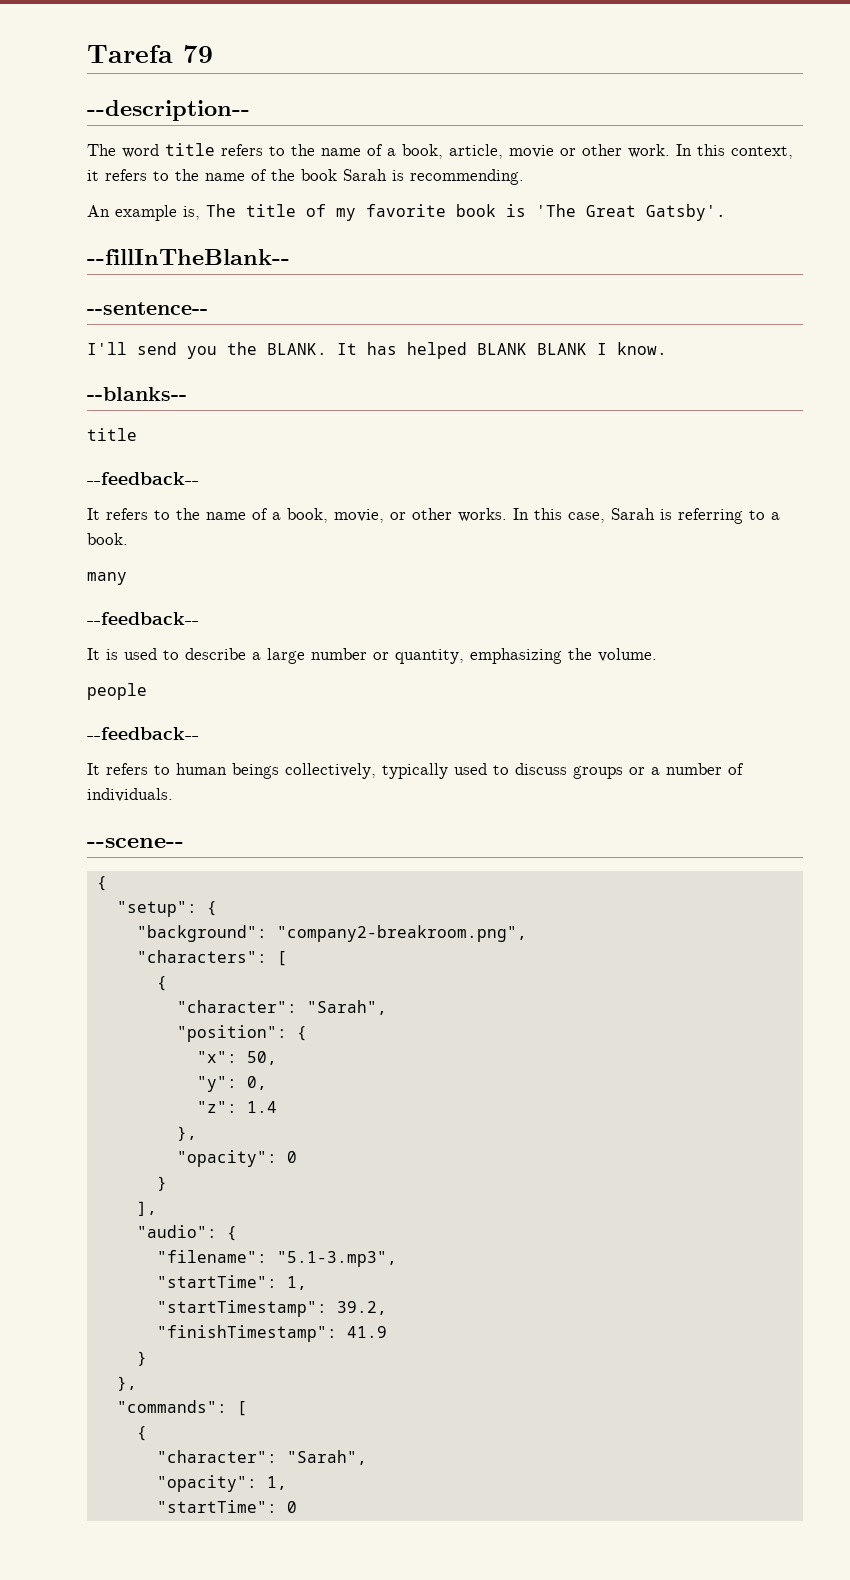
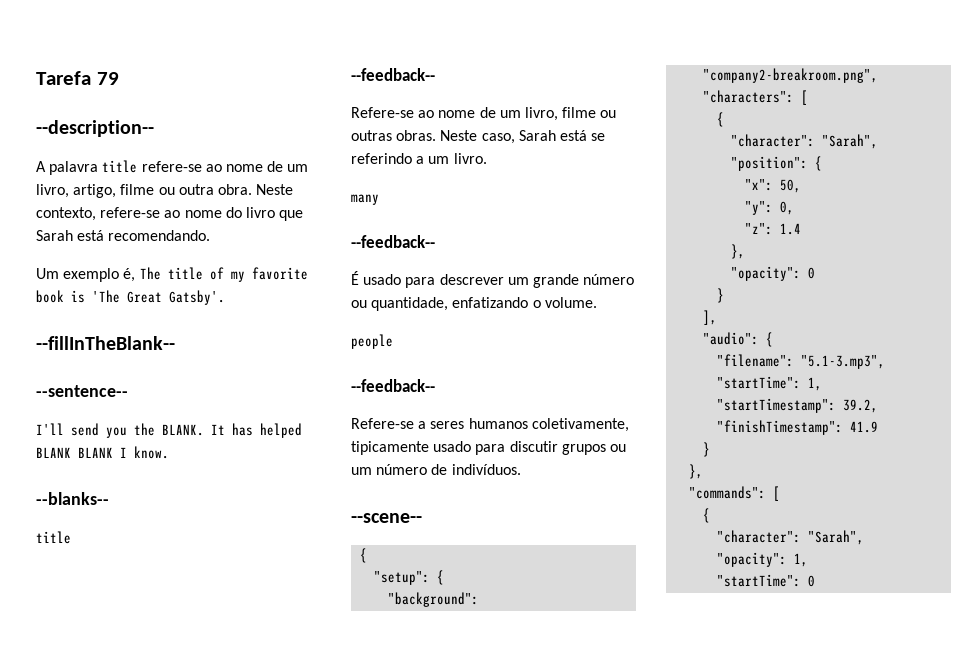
[87,143,793,159] [87,169,524,185] [87,205,200,221] The word title refers to the name of a book, article, movie or other work. In this context, it refers to the name of the book Sarah is recommending. // An example is, -> [36,160,309,175] [36,184,294,198] [36,207,304,221] [36,230,211,241] [36,268,136,282] A palavra title refere-se ao nome de um livro, artigo, filme ou outra obra. Neste contexto, refere-se ao nome do livro que Sarah está recomendando. // Um exemplo é,
[87,508,780,524] [87,533,128,545] [87,572,127,585] [87,612,199,625] [87,648,657,664] [87,683,147,700] [87,727,199,740] [87,763,744,779] [87,788,173,802] It refers to the name of a book, movie, or other works. In this case, Sarah is referring to a book. // many // --feedback-- // It is used to describe a large number or quantity, emphasizing the volume. // people // --feedback-- // It refers to human beings collectively, typically used to discuss groups or a number of individuals. -> [351,107,617,121] [351,130,606,144] [351,153,487,164] [351,194,379,205] [351,235,435,248] [351,271,635,288] [351,297,597,311] [351,334,393,349] [351,379,435,392] [351,418,629,432] [351,441,626,455] [351,464,521,475] Refere-se ao nome de um livro, filme ou outras obras. Neste caso, Sarah está se referindo a um livro. // many // --feedback-- // É usado para descrever um grande número ou quantidade, enfatizando o volume. // people // --feedback-- // Refere-se a seres humanos coletivamente, tipicamente usado para discutir grupos ou um número de indivíduos.

